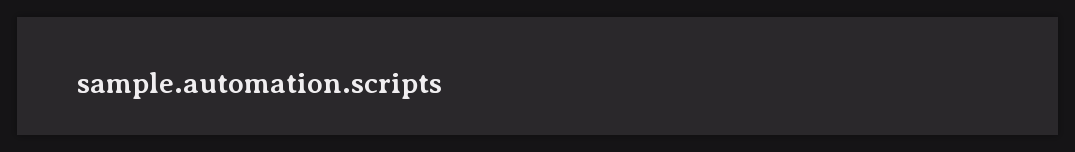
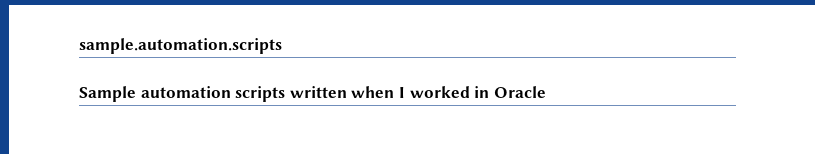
(442, 85) none -> [79,86,546,102] // Sample automation scripts written when I worked in Oracle

